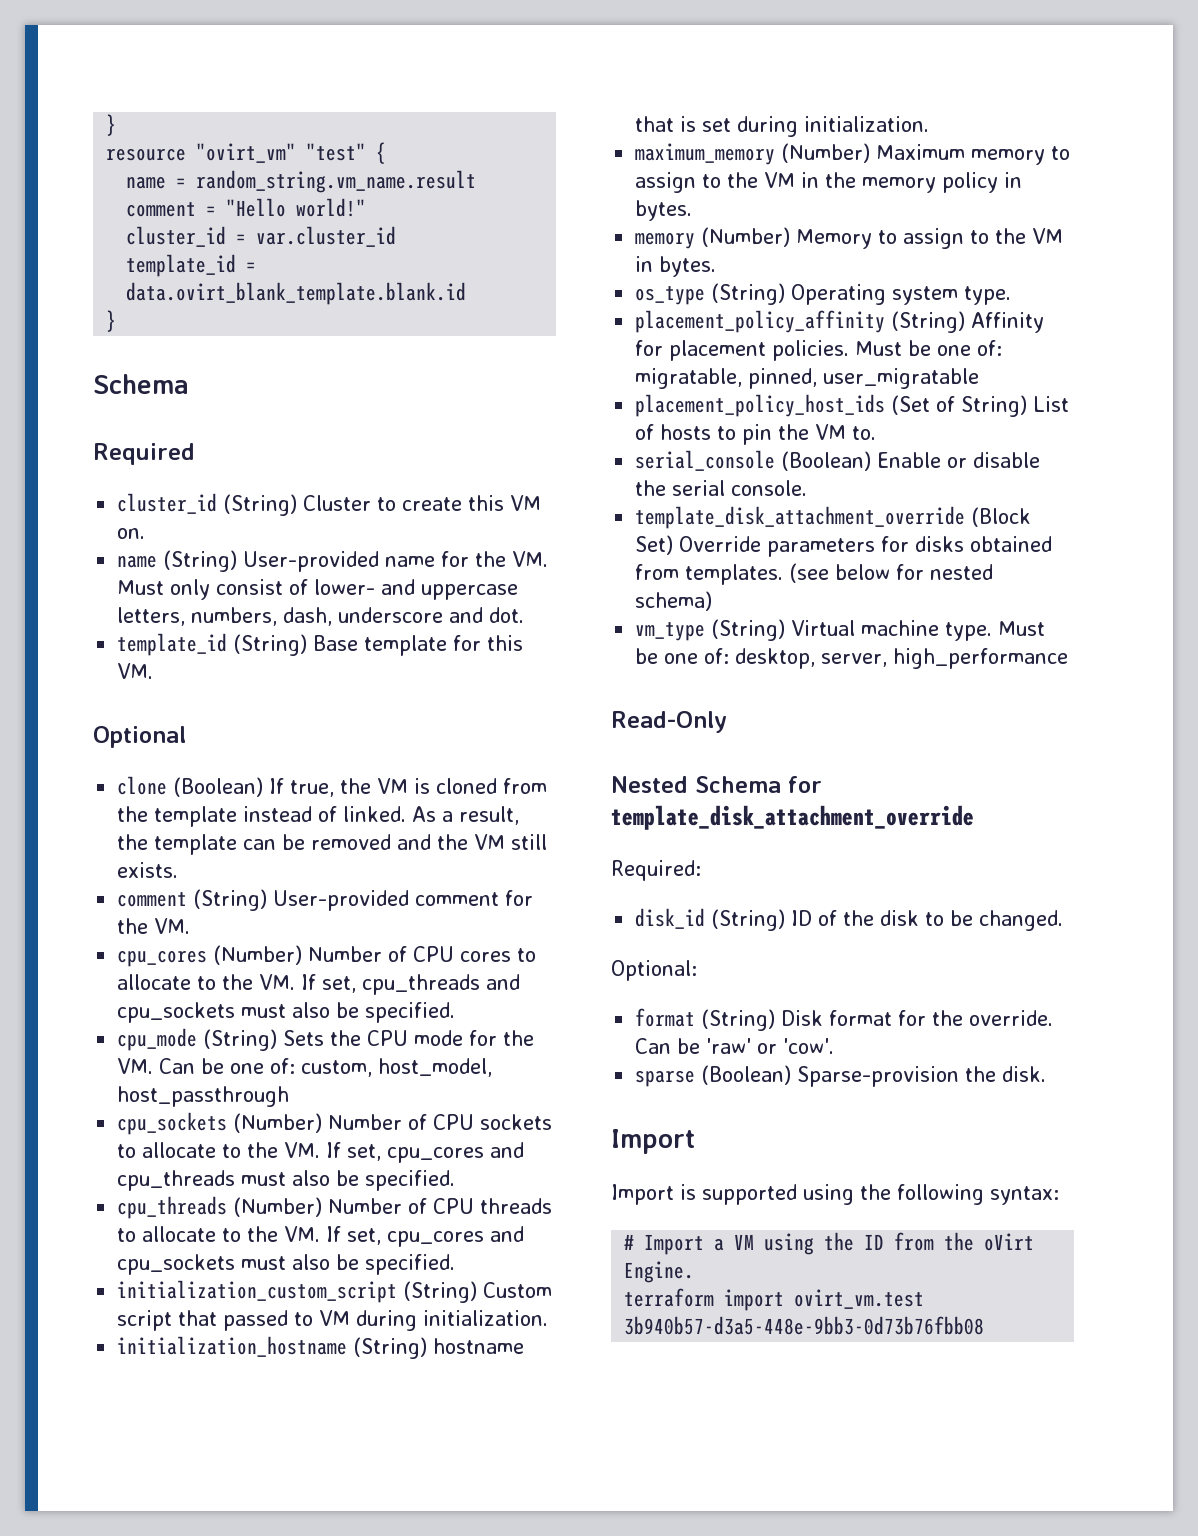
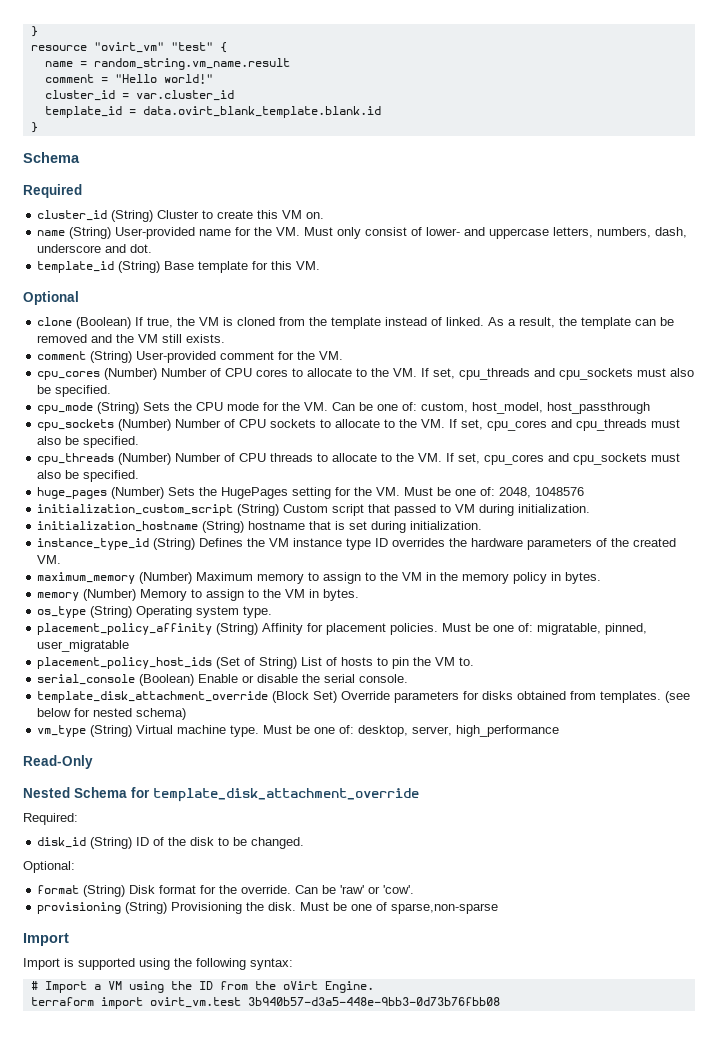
(456, 1264) none -> [37,487,585,499] // huge_pages (Number) Sets the HugePages setting for the VM. Must be one of: 2048, 1048576
(930, 124) none -> [37,538,677,550] [37,555,62,564] // instance_type_id (String) Defines the VM instance type ID overrides the hardware parameters of the created VM.
[635,1065,960,1087] sparse (Boolean) Sparse-provision -> [37,902,243,914] provisioning (String) Provisioning
(1047, 1074) none -> [300,902,499,914] Must be one of sparse,non-sparse

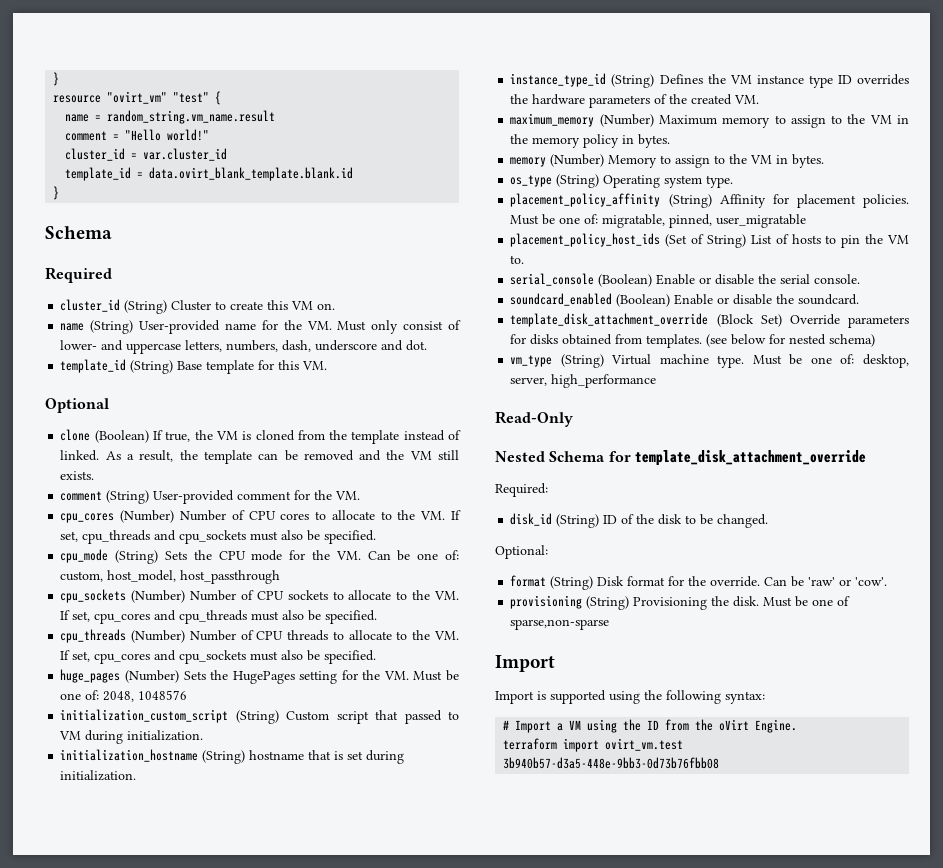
(409, 678) none -> [510,293,860,307] // soundcard_enabled (Boolean) Enable or disable the soundcard.

